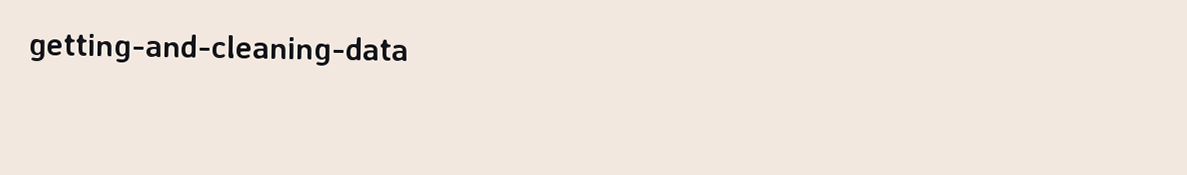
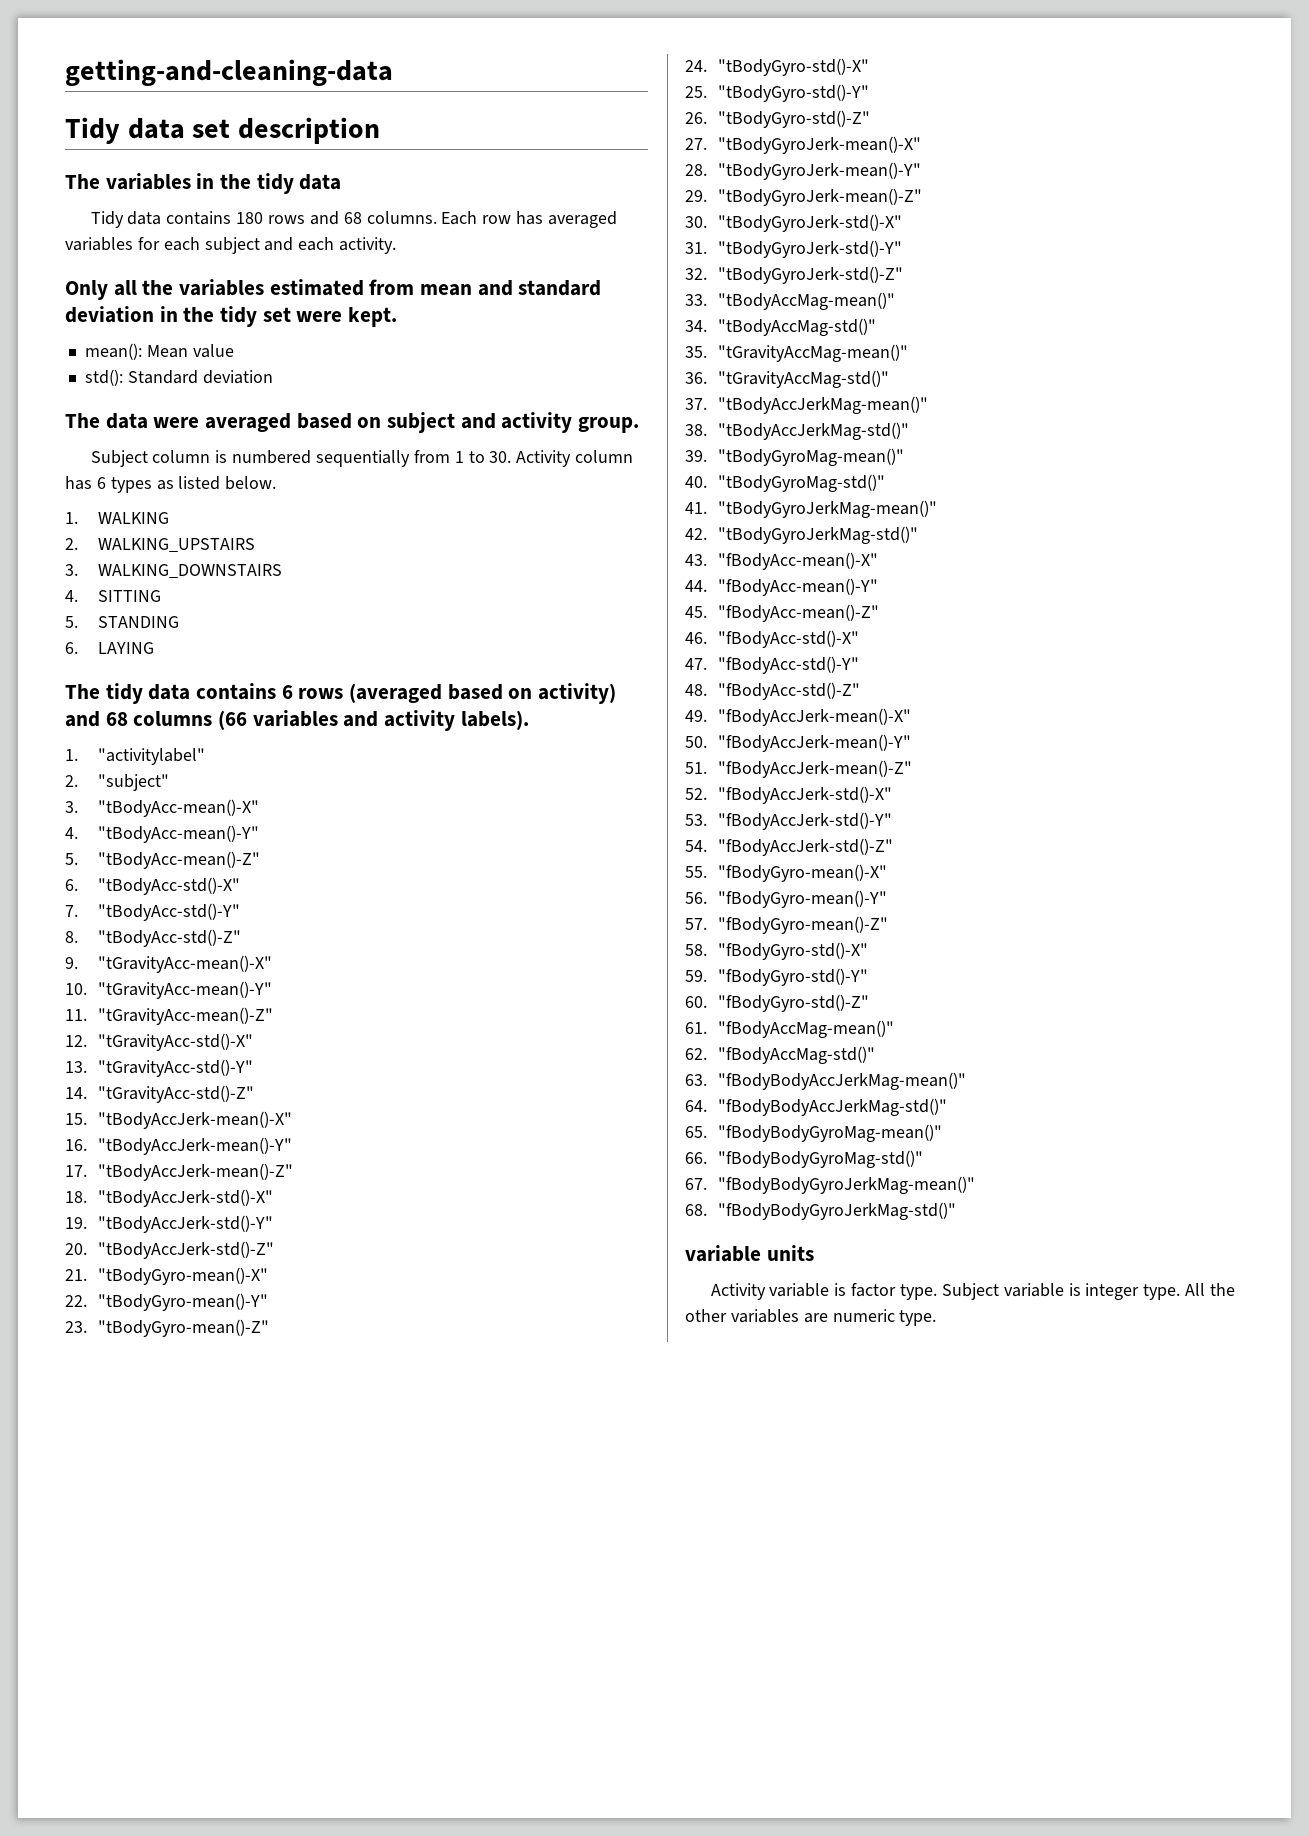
(409, 49) none -> [65,117,380,144] [65,173,342,194] [90,211,617,228] [65,237,397,254] [65,279,602,300] [65,306,398,327] [84,343,234,360] [84,369,273,386] [65,412,640,433] [90,450,634,467] [65,476,277,493] [65,512,170,524] [65,538,256,552] [65,564,283,578] [65,590,162,602] [65,616,180,628] [65,642,155,654] [65,683,617,704] [65,710,529,731] [65,748,206,765] [65,774,170,791] [65,799,260,817] [65,825,260,843] [65,851,261,869] [65,877,241,895] [65,903,241,921] [65,929,242,947] [65,955,273,973] [65,981,273,999] [65,1007,274,1025] [65,1033,254,1051] [65,1059,254,1077] [65,1085,255,1103] [65,1111,293,1129] [65,1137,293,1155] [65,1163,294,1181] [65,1189,274,1207] [65,1215,274,1233] [65,1241,275,1259] [65,1267,269,1285] [65,1293,269,1311] [65,1319,270,1337] [685,58,870,76] [685,84,870,102] [685,110,871,128] [685,136,922,154] [685,162,922,180] [685,188,923,206] [685,214,903,232] [685,240,903,258] [685,266,904,284] [685,292,896,310] [685,318,877,336] [685,344,909,362] [685,370,890,388] [685,396,929,414] [685,422,910,440] [685,448,905,466] [685,474,886,492] [685,500,938,518] [685,526,919,544] [685,552,879,570] [685,578,879,596] [685,604,880,622] [685,630,860,648] [685,656,860,674] [685,682,861,700] [685,708,912,726] [685,734,912,752] [685,760,913,778] [685,786,893,804] [685,812,893,830] [685,838,894,856] [685,864,888,882] [685,890,888,908] [685,916,889,934] [685,942,869,960] [685,968,869,986] [685,994,870,1012] [685,1020,895,1038] [685,1046,876,1064] [685,1072,967,1090] [685,1098,948,1116] [685,1124,943,1142] [685,1150,924,1168] [685,1176,976,1194] [685,1202,957,1220] [685,1245,814,1262] [710,1283,1235,1300] [685,1309,937,1326] // Tidy data set description // The variables in the tidy data // Tidy data contains 180 rows and 68 columns. Each row has averaged variables for each subject and each activity. // Only all the variables estimated from mean and standard deviation in the tidy set were kept. // mean(): Mean value // std(): Standard deviation // The data were averaged based on subject and activity group. // Subject column is numbered sequentially from 1 to 30. Activity column has 6 types as listed below. // 1. WALKING // 2. WALKING_UPSTAIRS // 3. WALKING_DOWNSTAIRS // 4. SITTING // 5. STANDING // 6. LAYING // The tidy data contains 6 rows (averaged based on activity) and 68 columns (66 variables and activity labels). // 1. "activitylabel" // 2. "subject" // 3. "tBodyAcc-mean()-X" // 4. "tBodyAcc-mean()-Y" // 5. "tBodyAcc-mean()-Z" // 6. "tBodyAcc-std()-X" // 7. "tBodyAcc-std()-Y" // 8. "tBodyAcc-std()-Z" // 9. "tGravityAcc-mean()-X" // 10. "tGravityAcc-mean()-Y" // 11. "tGravityAcc-mean()-Z" // 12. "tGravityAcc-std()-X" // 13. "tGravityAcc-std()-Y" // 14. "tGravityAcc-std()-Z" // 15. "tBodyAccJerk-mean()-X" // 16. "tBodyAccJerk-mean()-Y" // 17. "tBodyAccJerk-mean()-Z" // 18. "tBodyAccJerk-std()-X" // 19. "tBodyAccJerk-std()-Y" // 20. "tBodyAccJerk-std()-Z" // 21. "tBodyGyro-mean()-X" // 22. "tBodyGyro-mean()-Y" // 23. "tBodyGyro-mean()-Z" // 24. "tBodyGyro-std()-X" // 25. "tBodyGyro-std()-Y" // 26. "tBodyGyro-std()-Z" // 27. "tBodyGyroJerk-mean()-X" // 28. "tBodyGyroJerk-mean()-Y" // 29. "tBodyGyroJerk-mean()-Z" // 30. "tBodyGyroJerk-std()-X" // 31. "tBodyGyroJerk-std()-Y" // 32. "tBodyGyroJerk-std()-Z" // 33. "tBodyAccMag-mean()" // 34. "tBodyAccMag-std()" // 35. "tGravityAccMag-mean()" // 36. "tGravityAccMag-std()" // 37. "tBodyAccJerkMag-mean()" // 38. "tBodyAccJerkMag-std()" // 39. "tBodyGyroMag-mean()" // 40. "tBodyGyroMag-std()" // 41. "tBodyGyroJerkMag-mean()" // 42. "tBodyGyroJerkMag-std()" // 43. "fBodyAcc-mean()-X" // 44. "fBodyAcc-mean()-Y" // 45. "fBodyAcc-mean()-Z" // 46. "fBodyAcc-std()-X" // 47. "fBodyAcc-std()-Y" // 48. "fBodyAcc-std()-Z" // 49. "fBodyAccJerk-mean()-X" // 50. "fBodyAccJerk-mean()-Y" // 51. "fBodyAccJerk-mean()-Z" // 52. "fBodyAccJerk-std()-X" // 53. "fBodyAccJerk-std()-Y" // 54. "fBodyAccJerk-std()-Z" // 55. "fBodyGyro-mean()-X" // 56. "fBodyGyro-mean()-Y" // 57. "fBodyGyro-mean()-Z" // 58. "fBodyGyro-std()-X" // 59. "fBodyGyro-std()-Y" // 60. "fBodyGyro-std()-Z" // 61. "fBodyAccMag-mean()" // 62. "fBodyAccMag-std()" // 63. "fBodyBodyAccJerkMag-mean()" // 64. "fBodyBodyAccJerkMag-std()" // 65. "fBodyBodyGyroMag-mean()" // 66. "fBodyBodyGyroMag-std()" // 67. "fBodyBodyGyroJerkMag-mean()" // 68. "fBodyBodyGyroJerkMag-std()" // variable units // Activity variable is factor type. Subject variable is integer type. All the other variables are numeric type.

